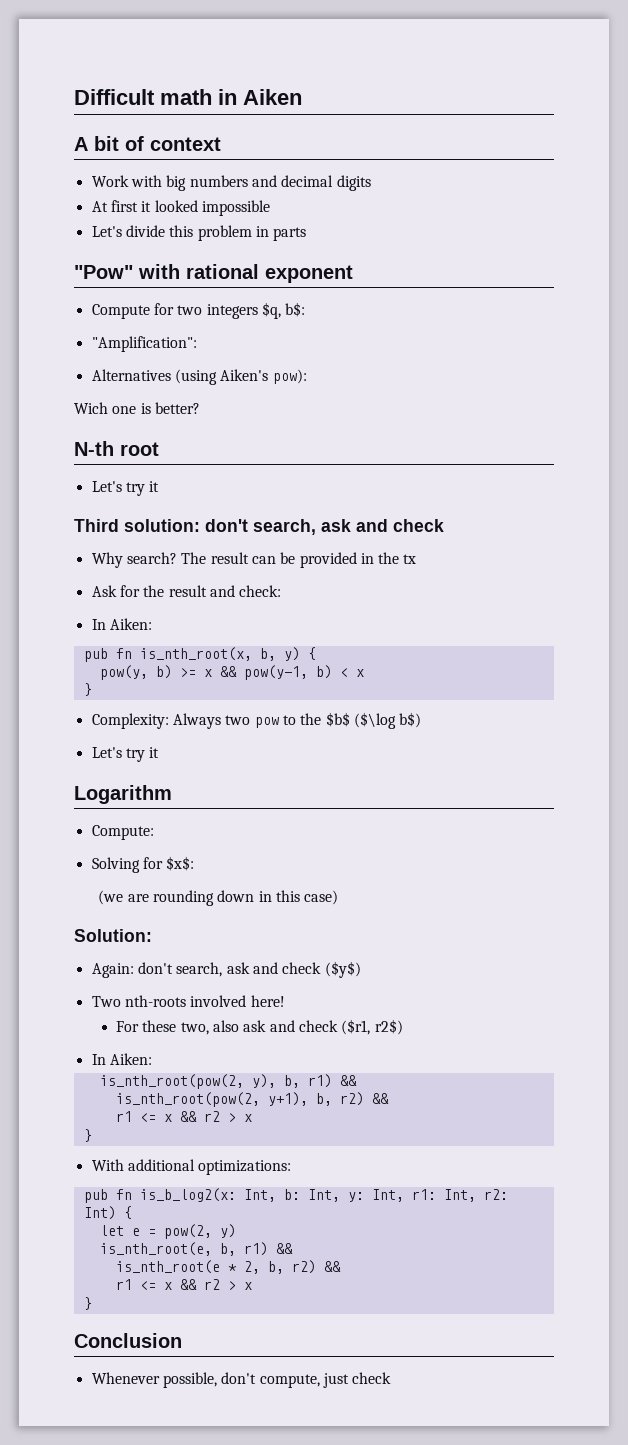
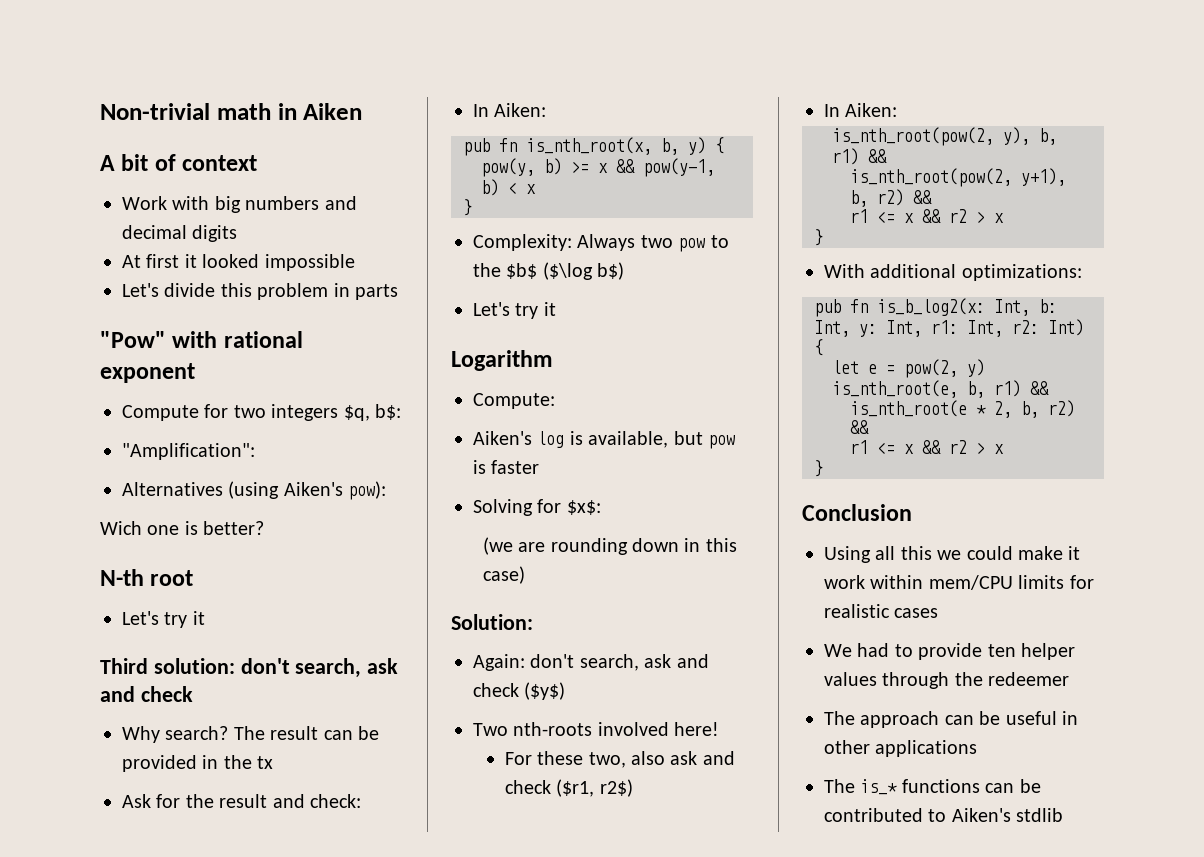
[74,89,155,105] Difficult -> [100,103,210,120] Non-trivial
(154, 832) none -> [473,431,735,449] [473,460,540,474] // Aiken's log is available, but pow is faster
[91,1372,392,1388] Whenever possible, don't compute, just check -> [824,546,1081,563] [824,575,1094,590] [824,604,939,618] [824,643,1075,660] [824,672,1070,689] [824,711,1078,728] [824,740,978,757] [824,779,1041,795] [824,808,1064,822] Using all this we could make it work within mem/CPU limits for realistic cases // We had to provide ten helper values through the redeemer // The approach can be useful in other applications // The is_* functions can be contributed to Aiken's stdlib

